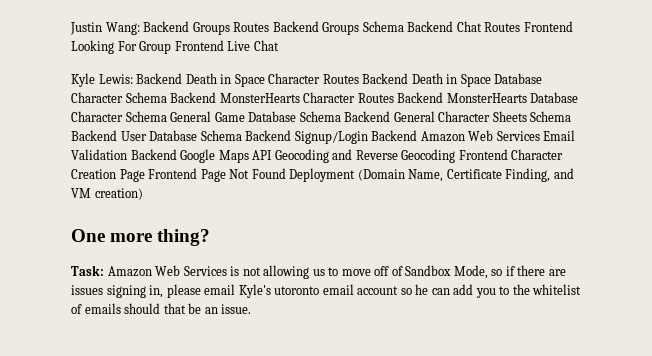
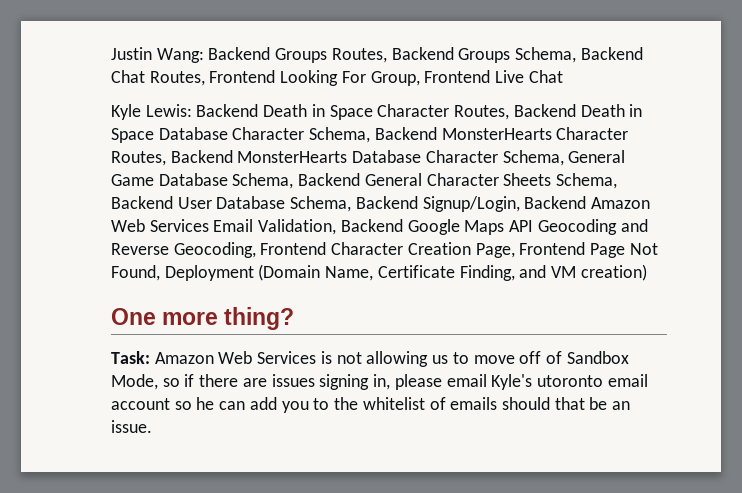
[233,21,404,35] Routes Backend Groups Schema -> [331,47,577,63] Routes, Backend Groups Schema,
[484,22,521,32] Routes -> [149,71,205,86] Routes,
[139,41,172,54] Group -> [370,71,420,86] Group,
[322,74,359,84] Routes -> [454,105,510,120] Routes,
[125,92,167,103] Schema -> [309,127,371,143] Schema,
[357,93,394,103] Routes -> [111,151,166,166] Routes,
[125,111,167,122] Schema -> [502,150,564,166] Schema,
[299,111,341,122] Schema -> [232,173,294,189] Schema,
[530,111,572,122] Schema -> [556,173,618,189] Schema,
[200,130,368,144] Schema Backend Signup/Login -> [290,196,520,212] Schema, Backend Signup/Login,
[71,149,127,160] Validation -> [258,219,337,235] Validation,
[401,149,456,163] Geocoding -> [173,242,256,258] Geocoding,
[119,169,145,182] Page -> [475,243,515,258] Page,
[251,168,286,179] Found -> [111,265,160,281] Found,

